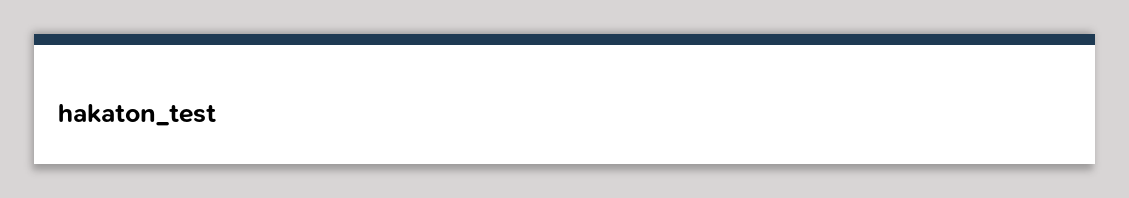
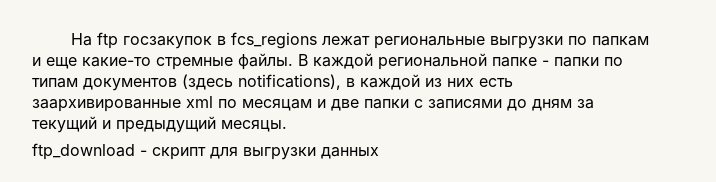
[58,104,216,126] hakaton_test -> [70,32,649,49] [32,53,623,70] [32,74,513,91] [32,96,594,112] [32,116,287,133] [32,143,379,160] На ftp госзакупок в fcs_regions лежат региональные выгрузки по папкам и еще какие-то стремные файлы. В каждой региональной папке - папки по типам документов (здесь notifications), в каждой из них есть заархивированные xml по месяцам и две папки с записями до дням за текущий и предыдущий месяцы. // ftp_download - скрипт для выгрузки данных

